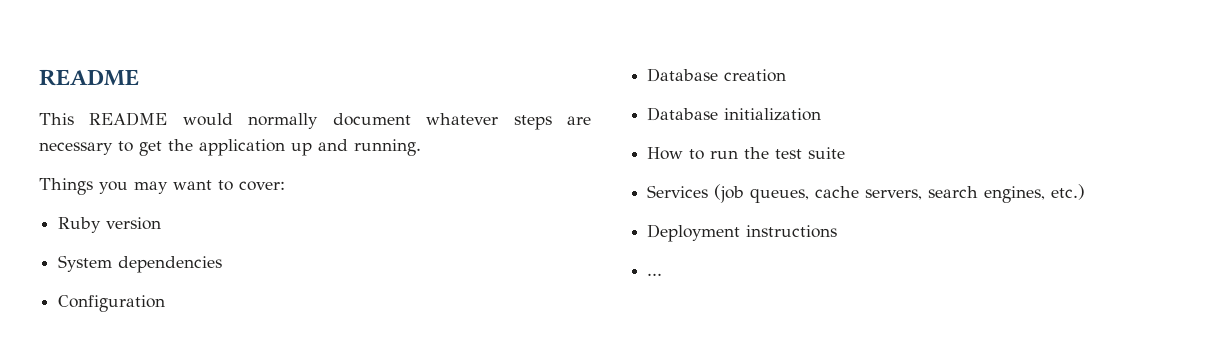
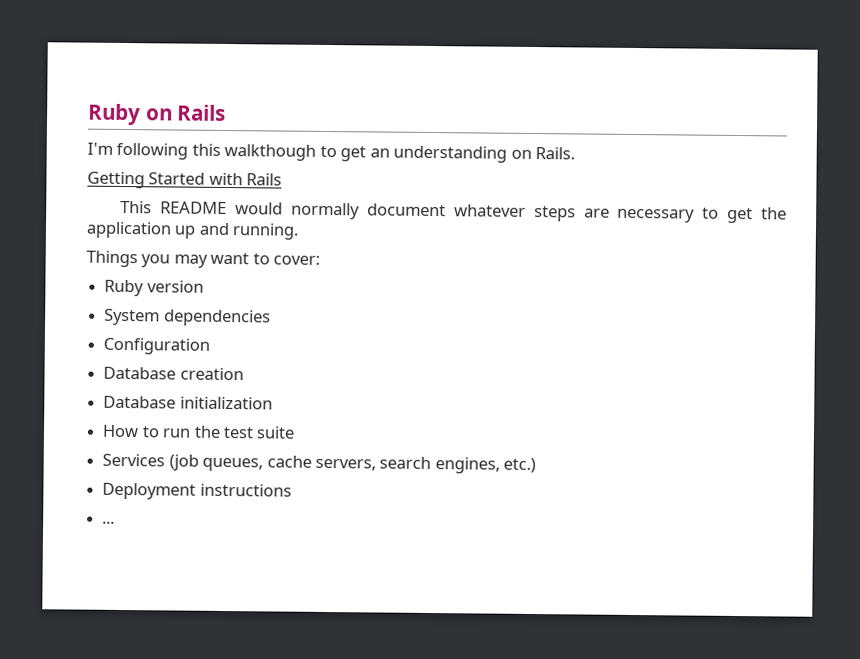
[39,69,139,86] README -> [87,103,227,126] [87,142,576,163] [87,171,283,189] Ruby on Rails // I'm following this walkthough to get an understanding on Rails. // Getting Started with Rails

